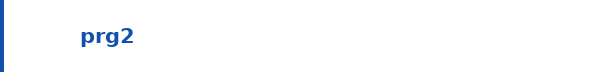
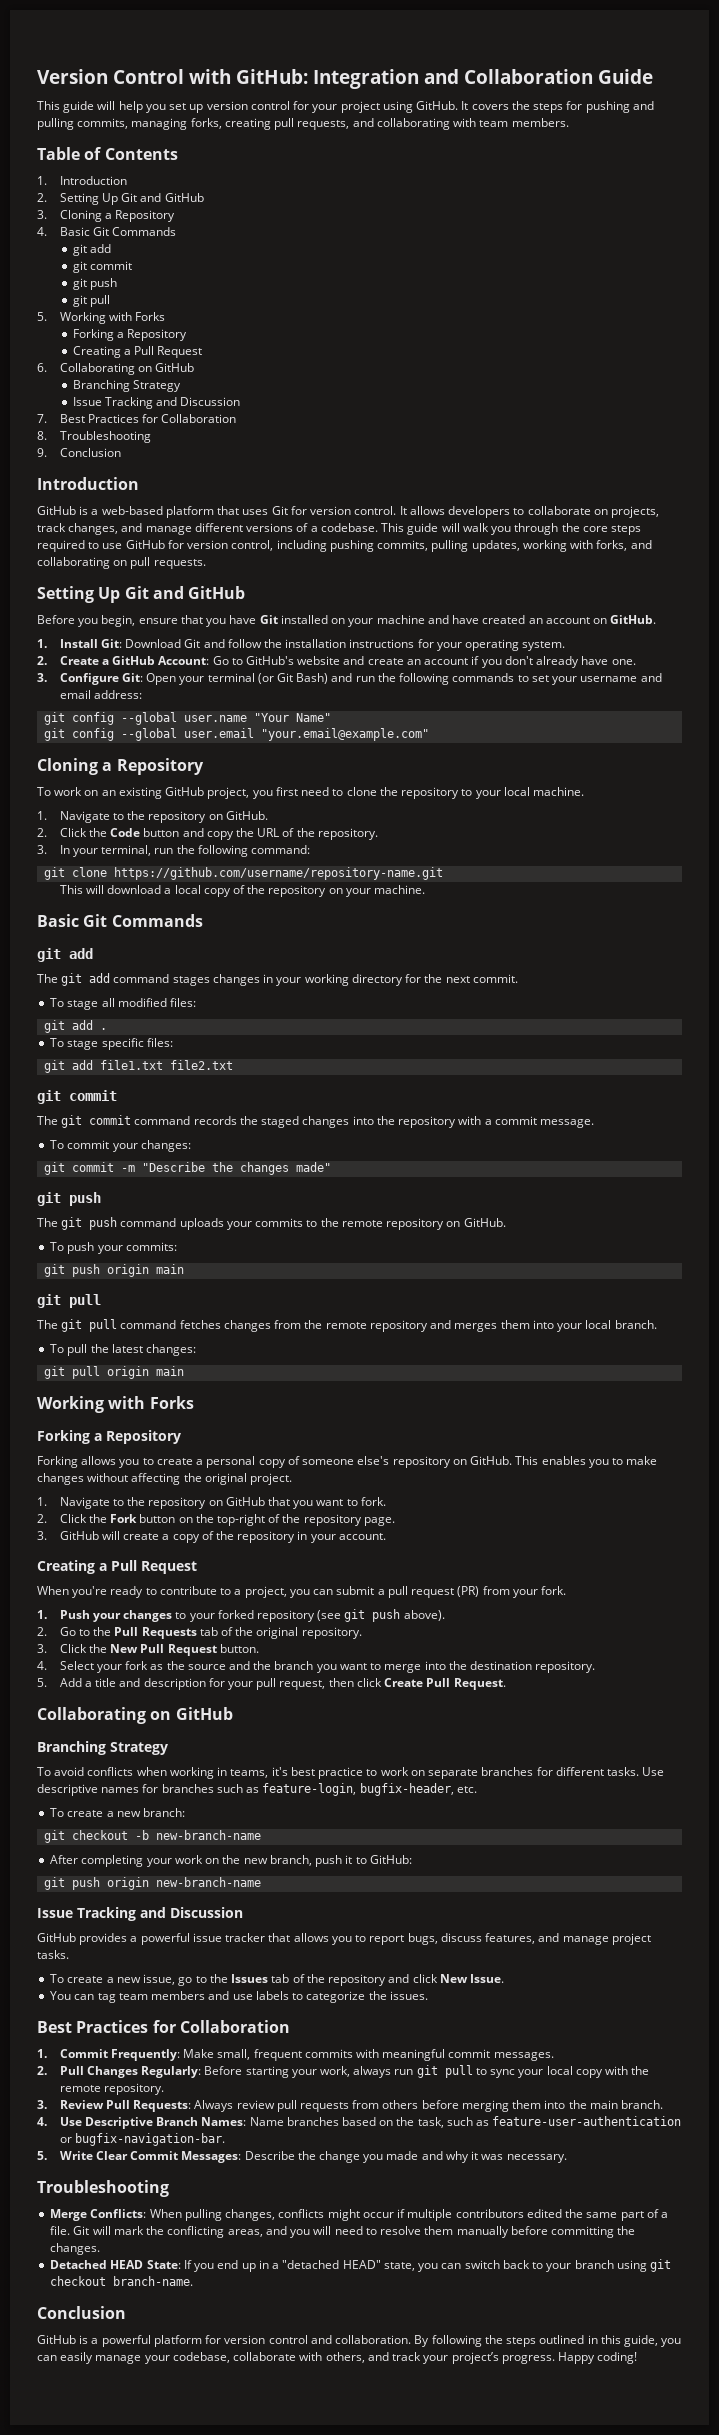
[80,28,135,47] prg2 -> [37,69,653,89] [37,101,654,113] [37,118,569,130] [37,147,178,160] [37,176,127,185] [37,193,204,205] [37,210,176,222] [37,227,177,236] [72,244,111,256] [72,261,132,273] [72,278,117,290] [72,295,110,307] [37,312,166,324] [72,329,188,341] [72,346,203,358] [37,363,195,375] [72,380,181,392] [72,397,241,409] [37,414,237,423] [37,431,151,443] [37,448,121,457] [37,477,139,490] [37,506,660,518] [37,523,642,535] [37,540,652,552] [37,557,206,569] [37,586,246,603] [37,615,657,627] [37,639,566,651] [37,656,636,668] [37,673,662,685] [59,690,142,699] [44,712,332,725] [44,728,430,741] [37,758,204,775] [37,787,585,799] [37,811,268,823] [37,828,378,840] [37,845,310,857] [44,867,444,880] [59,885,426,897] [37,914,203,927] [37,948,93,962] [37,973,518,986] [50,998,197,1010] [44,1020,108,1033] [50,1038,173,1050] [44,1060,234,1073] [37,1090,117,1104] [37,1115,595,1128] [50,1140,191,1152] [44,1162,332,1175] [37,1192,101,1206] [37,1217,506,1230] [50,1242,177,1254] [44,1264,185,1277] [37,1294,101,1308] [37,1319,657,1332] [50,1344,197,1356] [44,1366,185,1379] [37,1396,194,1413] [37,1430,181,1444] [37,1456,658,1468] [37,1473,293,1485] [37,1497,386,1509] [37,1514,395,1526] [37,1531,386,1543] [37,1560,197,1574] [37,1586,567,1598] [37,1609,445,1622] [37,1627,362,1639] [37,1644,259,1656] [37,1661,596,1673] [37,1678,506,1690] [37,1707,233,1724] [37,1741,168,1755] [37,1767,665,1779] [37,1783,477,1796] [50,1808,186,1817] [44,1830,262,1843] [50,1855,412,1867] [44,1877,262,1890] [37,1907,243,1921] [37,1933,651,1945] [37,1950,69,1959] [50,1974,505,1986] [50,1991,428,2003] [37,2020,290,2033] [37,2049,554,2061] [37,2065,650,2078] [59,2083,164,2095] [37,2100,664,2112] [37,2116,682,2129] [59,2133,225,2146] [37,2151,567,2163] [37,2180,169,2197] [50,2209,669,2221] [50,2226,636,2238] [50,2243,101,2255] [50,2259,672,2272] [50,2276,194,2286] [37,2306,126,2319] [37,2335,682,2347] [37,2352,638,2364] Version Control with GitHub: Integration and Collaboration Guide // This guide will help you set up version control for your project using GitHub. It covers the steps for pushing and pulling commits, managing forks, creating pull requests, and collaborating with team members. // Table of Contents // 1. Introduction // 2. Setting Up Git and GitHub // 3. Cloning a Repository // 4. Basic Git Commands // git add // git commit // git push // git pull // 5. Working with Forks // Forking a Repository // Creating a Pull Request // 6. Collaborating on GitHub // Branching Strategy // Issue Tracking and Discussion // 7. Best Practices for Collaboration // 8. Troubleshooting // 9. Conclusion // Introduction // GitHub is a web-based platform that uses Git for version control. It allows developers to collaborate on projects, track changes, and manage different versions of a codebase. This guide will walk you through the core steps required to use GitHub for version control, including pushing commits, pulling updates, working with forks, and collaborating on pull requests. // Setting Up Git and GitHub // Before you begin, ensure that you have Git installed on your machine and have created an account on GitHub. // 1. Install Git: Download Git and follow the installation instructions for your operating system. // 2. Create a GitHub Account: Go to GitHub's website and create an account if you don't already have one. // 3. Configure Git: Open your terminal (or Git Bash) and run the following commands to set your username and email address: // git config --global user.name "Your Name" // git config --global user.email "your.email@example.com" // Cloning a Repository // To work on an existing GitHub project, you first need to clone the repository to your local machine. // 1. Navigate to the repository on GitHub. // 2. Click the Code button and copy the URL of the repository. // 3. In your terminal, run the following command: // git clone https://github.com/username/repository-name.git // This will download a local copy of the repository on your machine. // Basic Git Commands // git add // The git add command stages changes in your working directory for the next commit. // To stage all modified files: // git add . // To stage specific files: // git add file1.txt file2.txt // git commit // The git commit command records the staged changes into the repository with a commit message. // To commit your changes: // git commit -m "Describe the changes made" // git push // The git push command uploads your commits to the remote repository on GitHub. // To push your commits: // git push origin main // git pull // The git pull command fetches changes from the remote repository and merges them into your local branch. // To pull the latest changes: // git pull origin main // Working with Forks // Forking a Repository // Forking allows you to create a personal copy of someone else's repository on GitHub. This enables you to make changes without affecting the original project. // 1. Navigate to the repository on GitHub that you want to fork. // 2. Click the Fork button on the top-right of the repository page. // 3. GitHub will create a copy of the repository in your account. // Creating a Pull Request // When you're ready to contribute to a project, you can submit a pull request (PR) from your fork. // 1. Push your changes to your forked repository (see git push above). // 2. Go to the Pull Requests tab of the original repository. // 3. Click the New Pull Request button. // 4. Select your fork as the source and the branch you want to merge into the destination repository. // 5. Add a title and description for your pull request, then click Create Pull Request. // Collaborating on GitHub // Branching Strategy // To avoid conflicts when working in teams, it's best practice to work on separate branches for different tasks. Use descriptive names for branches such as feature-login, bugfix-header, etc. // To create a new branch: // git checkout -b new-branch-name // After completing your work on the new branch, push it to GitHub: // git push origin new-branch-name // Issue Tracking and Discussion // GitHub provides a powerful issue tracker that allows you to report bugs, discuss features, and manage project tasks. // To create a new issue, go to the Issues tab of the repository and click New Issue. // You can tag team members and use labels to categorize the issues. // Best Practices for Collaboration // 1. Commit Frequently: Make small, frequent commits with meaningful commit messages. // 2. Pull Changes Regularly: Before starting your work, always run git pull to sync your local copy with the remote repository. // 3. Review Pull Requests: Always review pull requests from others before merging them into the main branch. // 4. Use Descriptive Branch Names: Name branches based on the task, such as feature-user-authentication or bugfix-navigation-bar. // 5. Write Clear Commit Messages: Describe the change you made and why it was necessary. // Troubleshooting // Merge Conflicts: When pulling changes, conflicts might occur if multiple contributors edited the same part of a file. Git will mark the conflicting areas, and you will need to resolve them manually before committing the changes. // Detached HEAD State: If you end up in a "detached HEAD" state, you can switch back to your branch using git checkout branch-name. // Conclusion // GitHub is a powerful platform for version control and collaboration. By following the steps outlined in this guide, you can easily manage your codebase, collaborate with others, and track your project’s progress. Happy coding!

